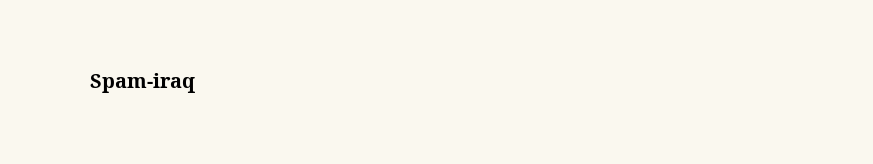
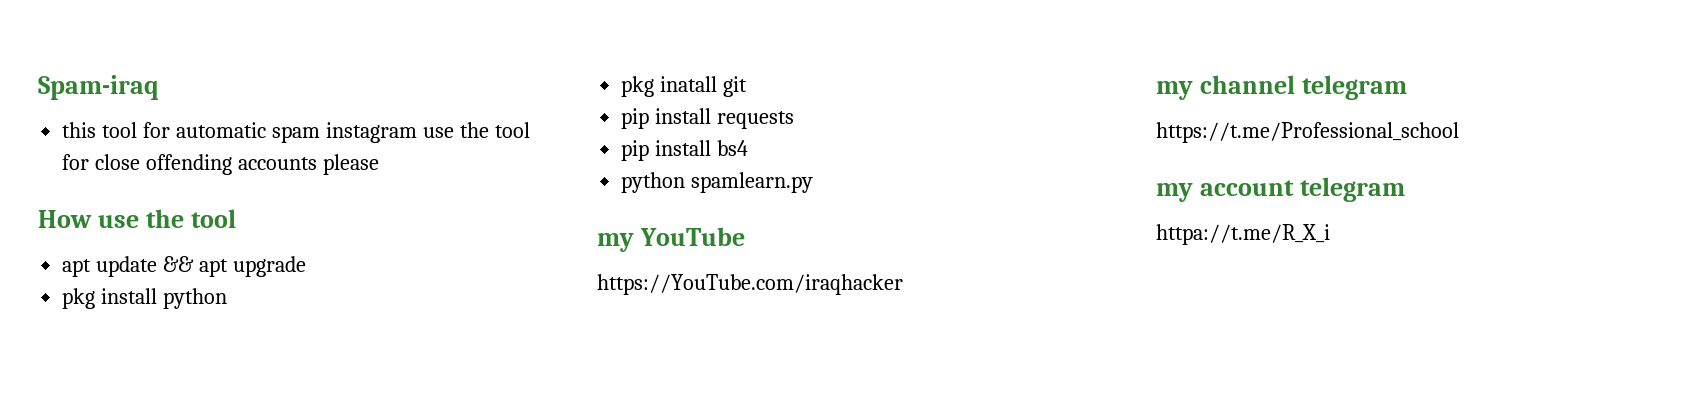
(195, 83) none -> [62,122,530,143] [62,154,379,175] [38,209,236,228] [62,256,306,277] [62,288,228,309] [621,76,748,97] [621,108,795,129] [621,140,749,161] [621,172,814,193] [597,227,745,252] [597,274,903,295] [1156,75,1407,100] [1156,122,1459,143] [1156,177,1405,202] [1156,224,1330,245] // this tool for automatic spam instagram use the tool for close offending accounts please // How use the tool // apt update && apt upgrade // pkg install python // pkg inatall git // pip install requests // pip install bs4 // python spamlearn.py // my YouTube // https://YouTube.com/iraqhacker // my channel telegram // https://t.me/Professional_school // my account telegram // httpa://t.me/R_X_i

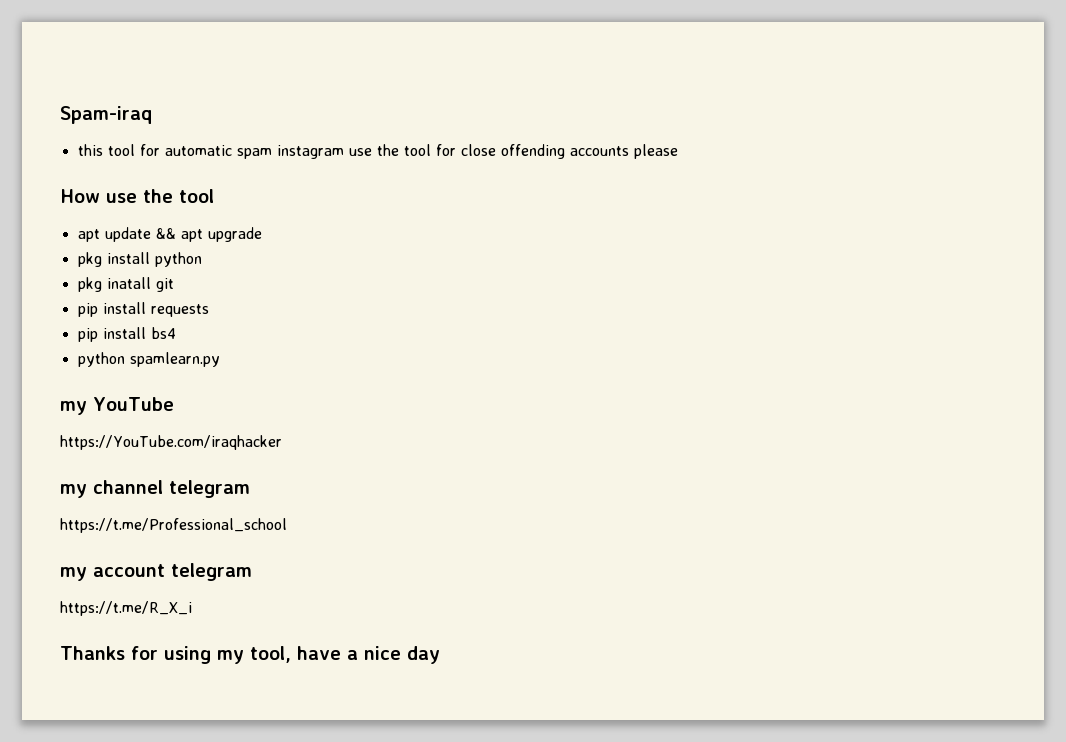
[1156,224,1330,245] httpa://t.me/R_X_i -> [60,601,192,616] [60,646,440,664] https://t.me/R_X_i // Thanks for using my tool, have a nice day

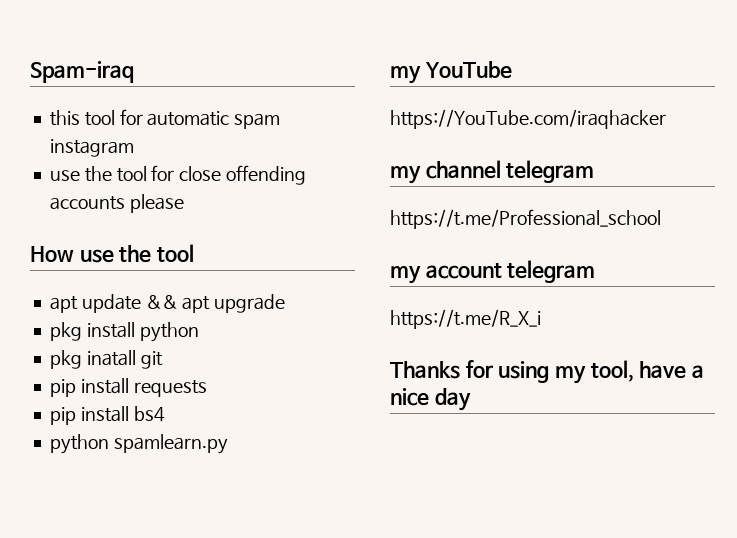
(344, 152) none -> (134, 148) //

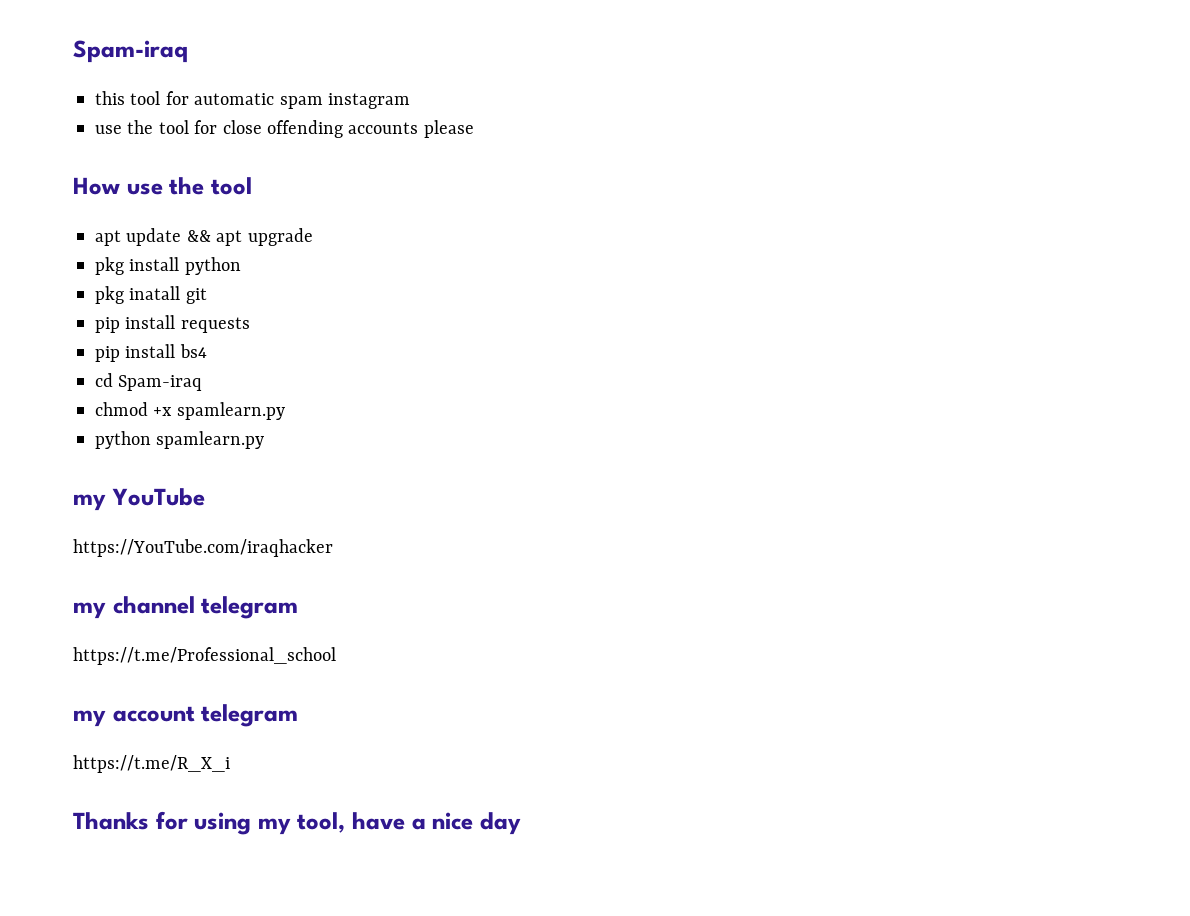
(165, 414) none -> [95,373,203,391] [95,402,285,420] // cd Spam-iraq // chmod +x spamlearn.py

